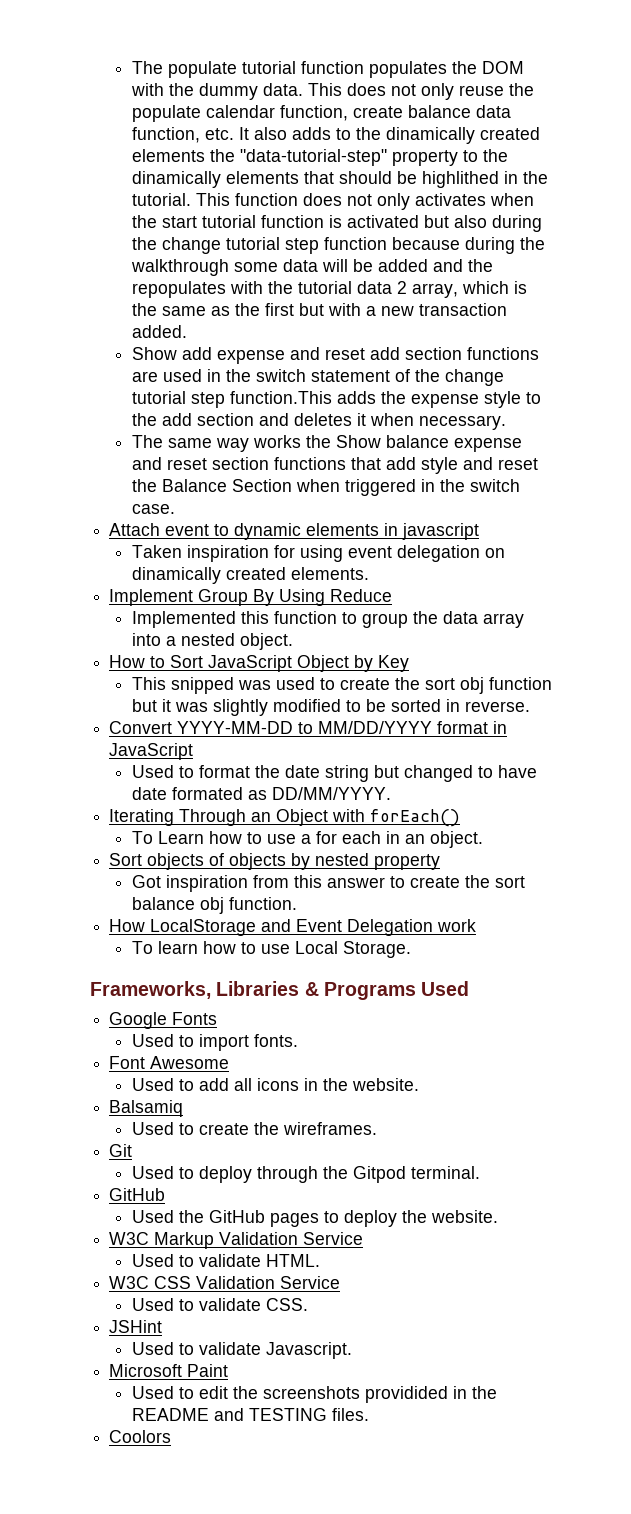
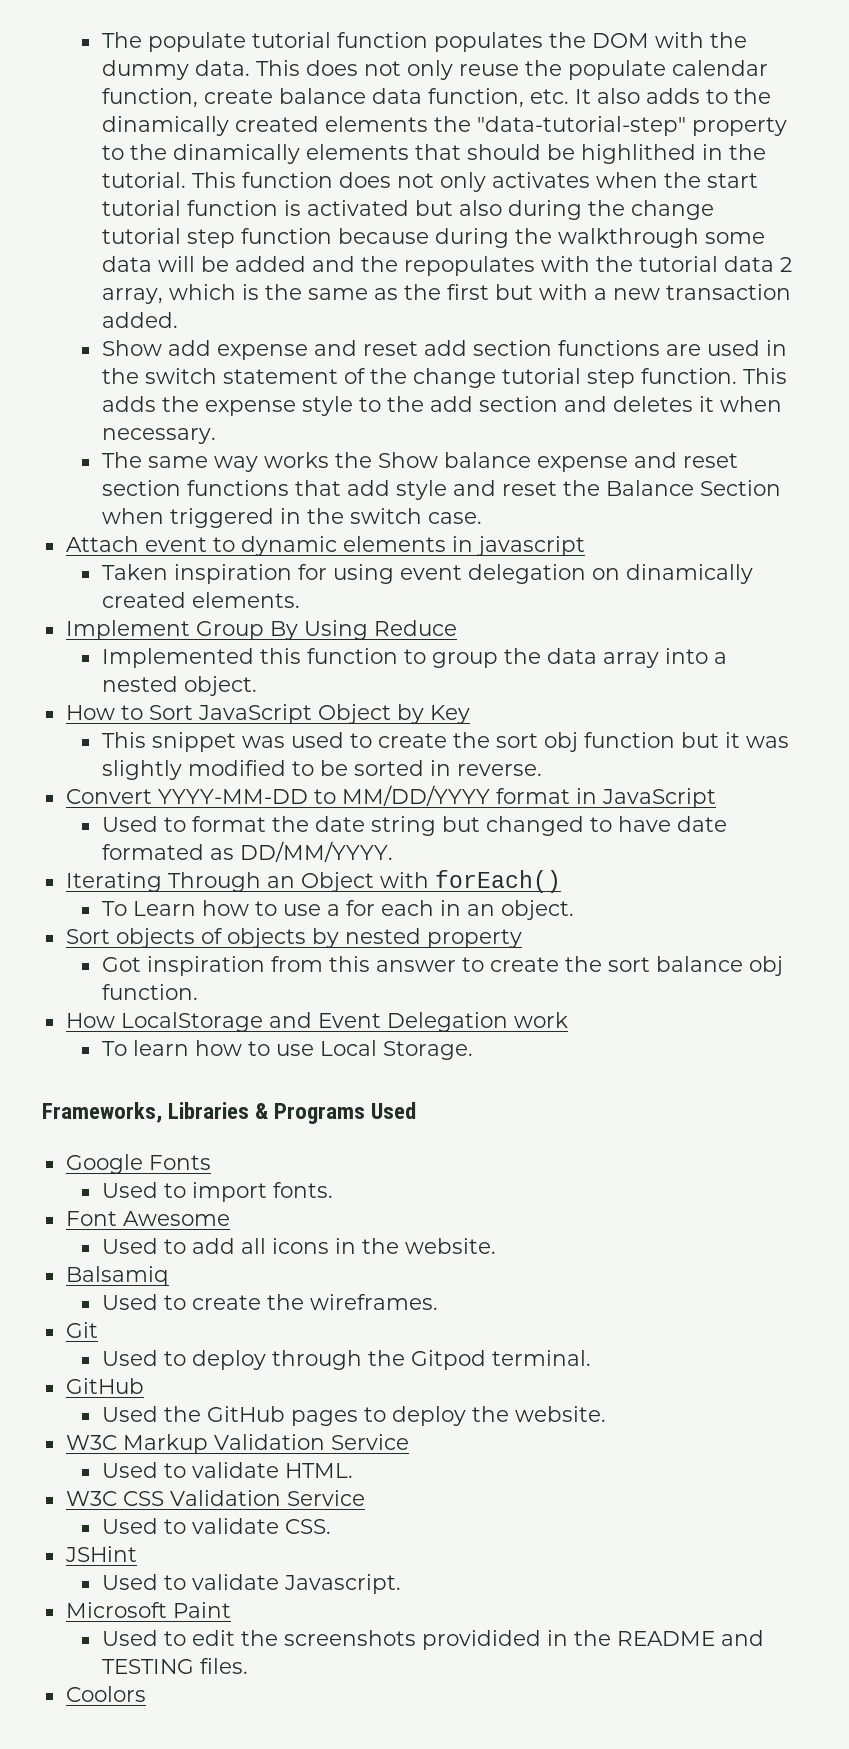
[230,391,333,404] function.This -> [640,368,787,384] function. This
[171,677,235,694] snipped -> [151,732,236,752] snippet

